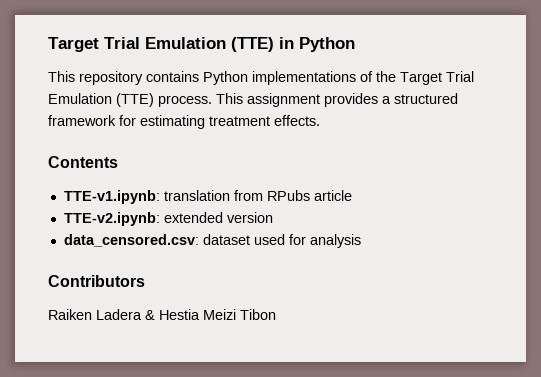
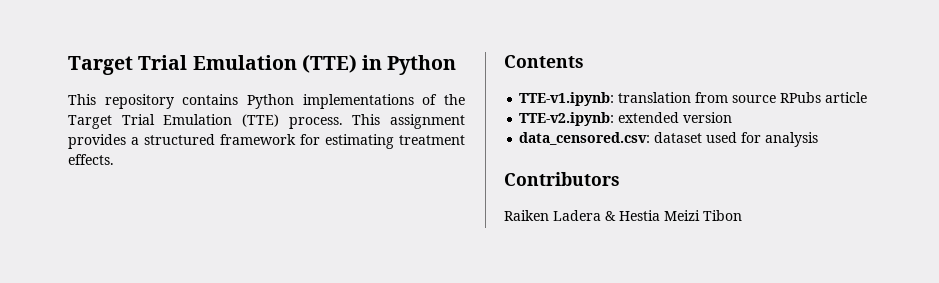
(263, 195) none -> [732,95,777,103] source

